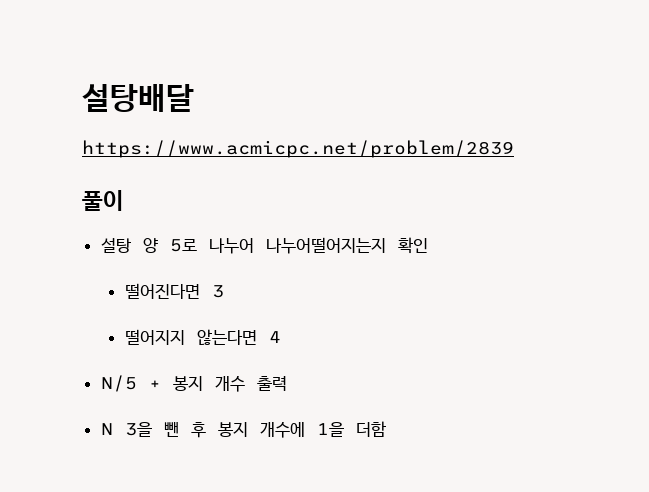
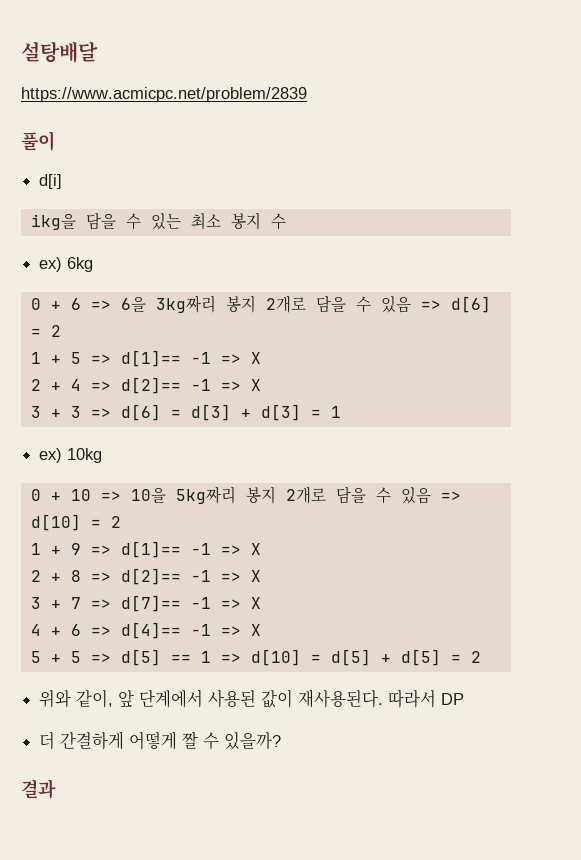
[100,237,428,254] [124,283,224,299] [124,329,281,345] [100,375,287,392] [100,421,386,438] 설탕 양 5로 나누어 나누어떨어지는지 확인 // 떨어진다면 3 // 떨어지지 않는다면 4 // N/5 + 봉지 개수 출력 // N 3을 뺀 후 봉지 개수에 1을 더함 -> [39,174,63,189] [30,212,286,230] [39,257,94,272] [30,295,491,313] [30,325,61,337] [30,350,261,367] [30,377,261,394] [30,404,341,421] [39,448,103,463] [30,486,461,504] [30,514,121,531] [30,541,261,558] [30,568,261,585] [30,595,261,612] [30,622,261,639] [30,649,481,666] [39,689,465,708] [39,731,282,750] [21,779,56,799] d[i] // ikg을 담을 수 있는 최소 봉지 수 // ex) 6kg // 0 + 6 => 6을 3kg짜리 봉지 2개로 담을 수 있음 => d[6] = 2 // 1 + 5 => d[1]== -1 => X // 2 + 4 => d[2]== -1 => X // 3 + 3 => d[6] = d[3] + d[3] = 1 // ex) 10kg // 0 + 10 => 10을 5kg짜리 봉지 2개로 담을 수 있음 => d[10] = 2 // 1 + 9 => d[1]== -1 => X // 2 + 8 => d[2]== -1 => X // 3 + 7 => d[7]== -1 => X // 4 + 6 => d[4]== -1 => X // 5 + 5 => d[5] == 1 => d[10] = d[5] + d[5] = 2 // 위와 같이, 앞 단계에서 사용된 값이 재사용된다. 따라서 DP // 더 간결하게 어떻게 짤 수 있을까? // 결과

